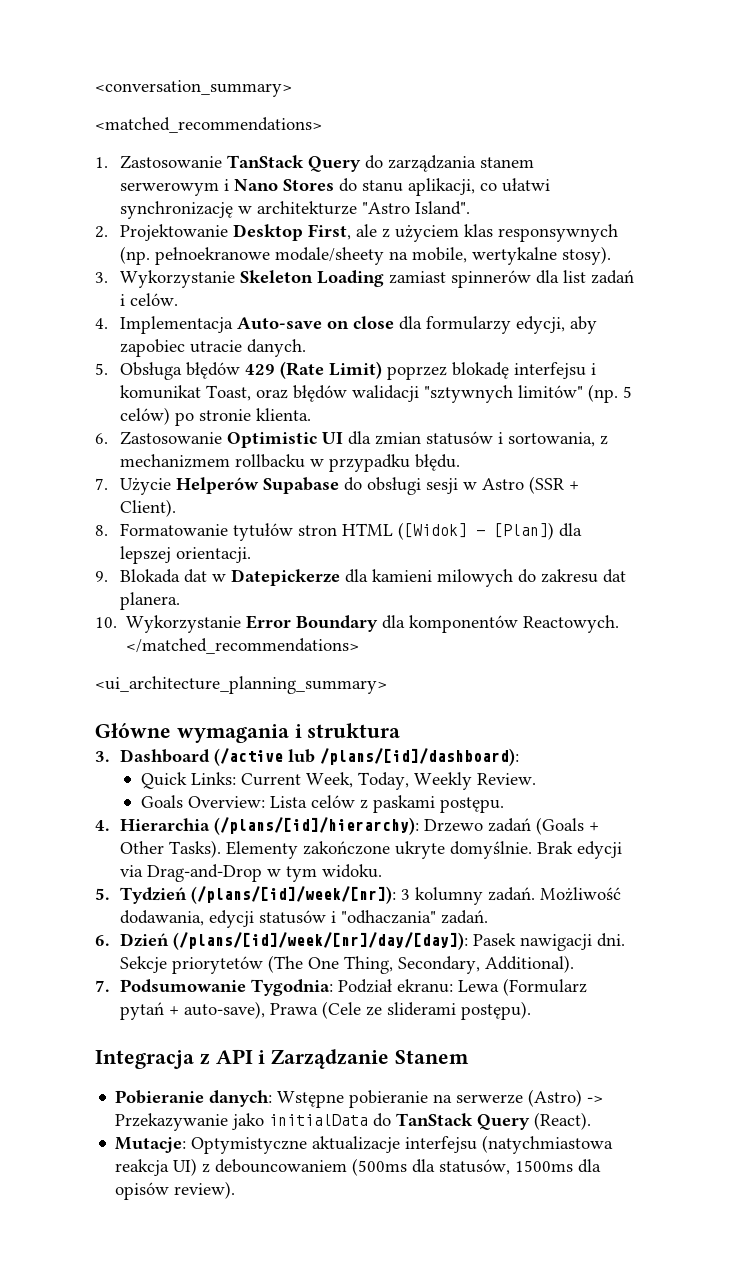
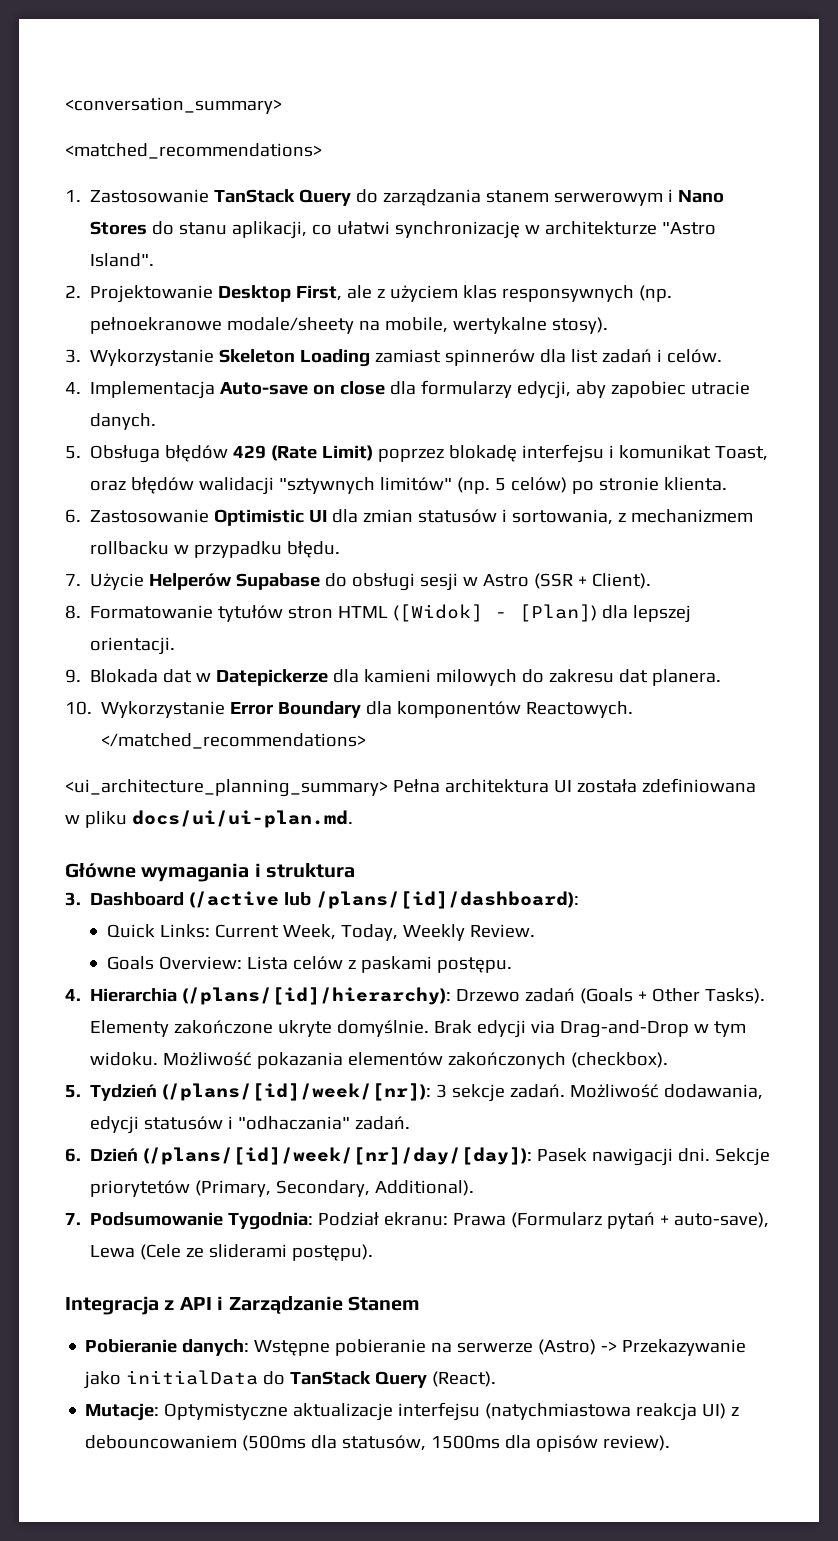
(387, 685) none -> [392,778,756,793] [65,810,353,828] Pełna architektura UI została zdefiniowana w pliku docs/ui/ui-plan.md.
(383, 871) none -> [163,1052,669,1069] Możliwość pokazania elementów zakończonych (checkbox).
[415,887,484,905] kolumny -> [452,1084,506,1102] sekcje
[268,955,394,974] (The One Thing, -> [195,1180,272,1197] (Primary,
[458,980,500,992] Lewa -> [453,1213,507,1226] Prawa
[270,1003,319,1015] Prawa -> [90,1245,136,1258] Lewa

